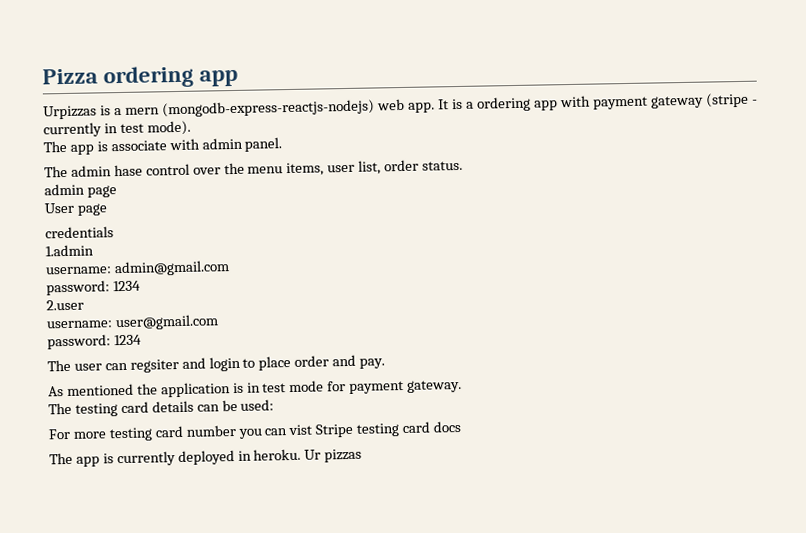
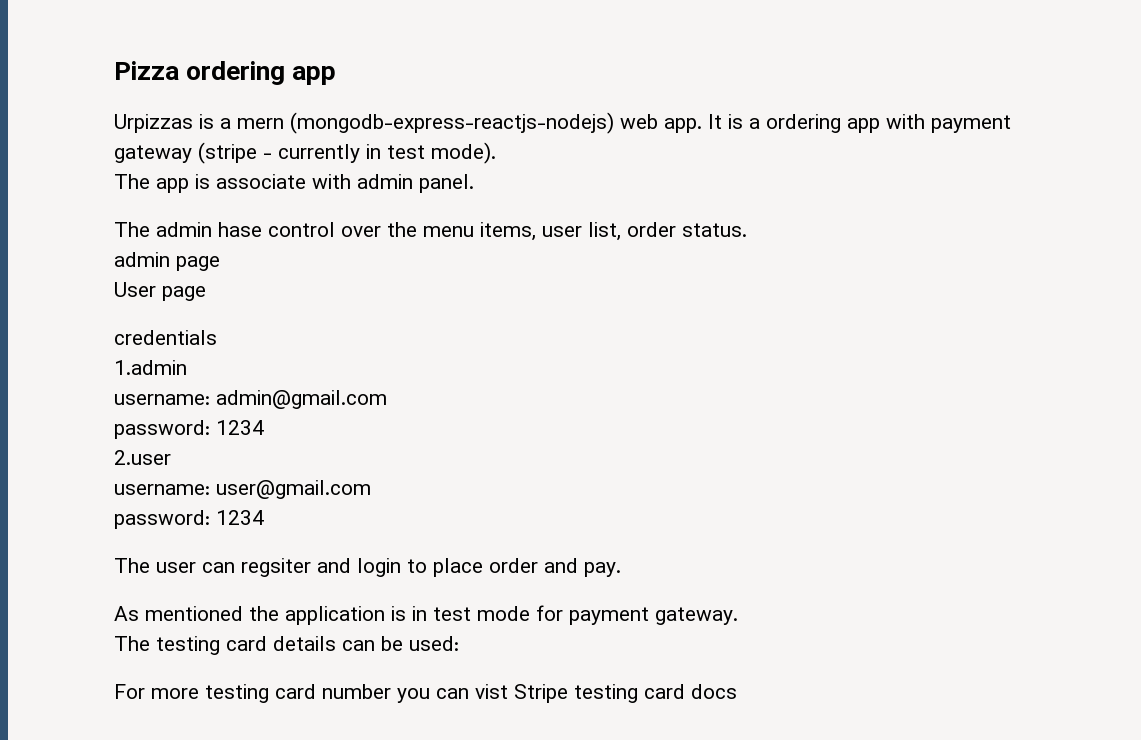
[49,448,363,467] // The app is currently deployed in heroku. Ur pizzas -> (737, 691) none

